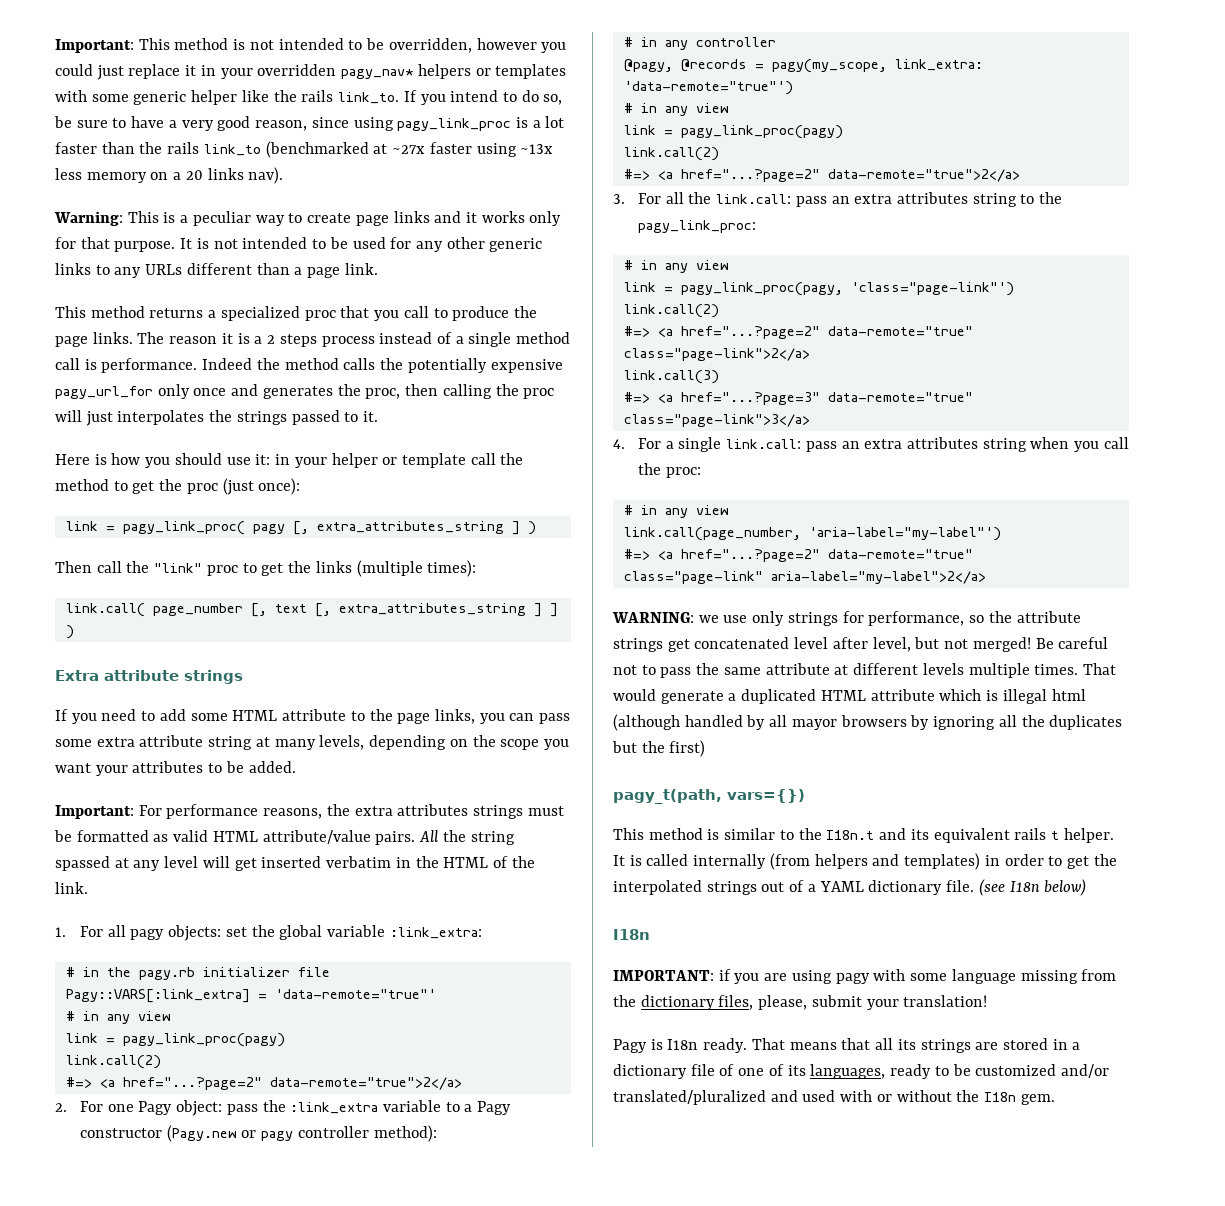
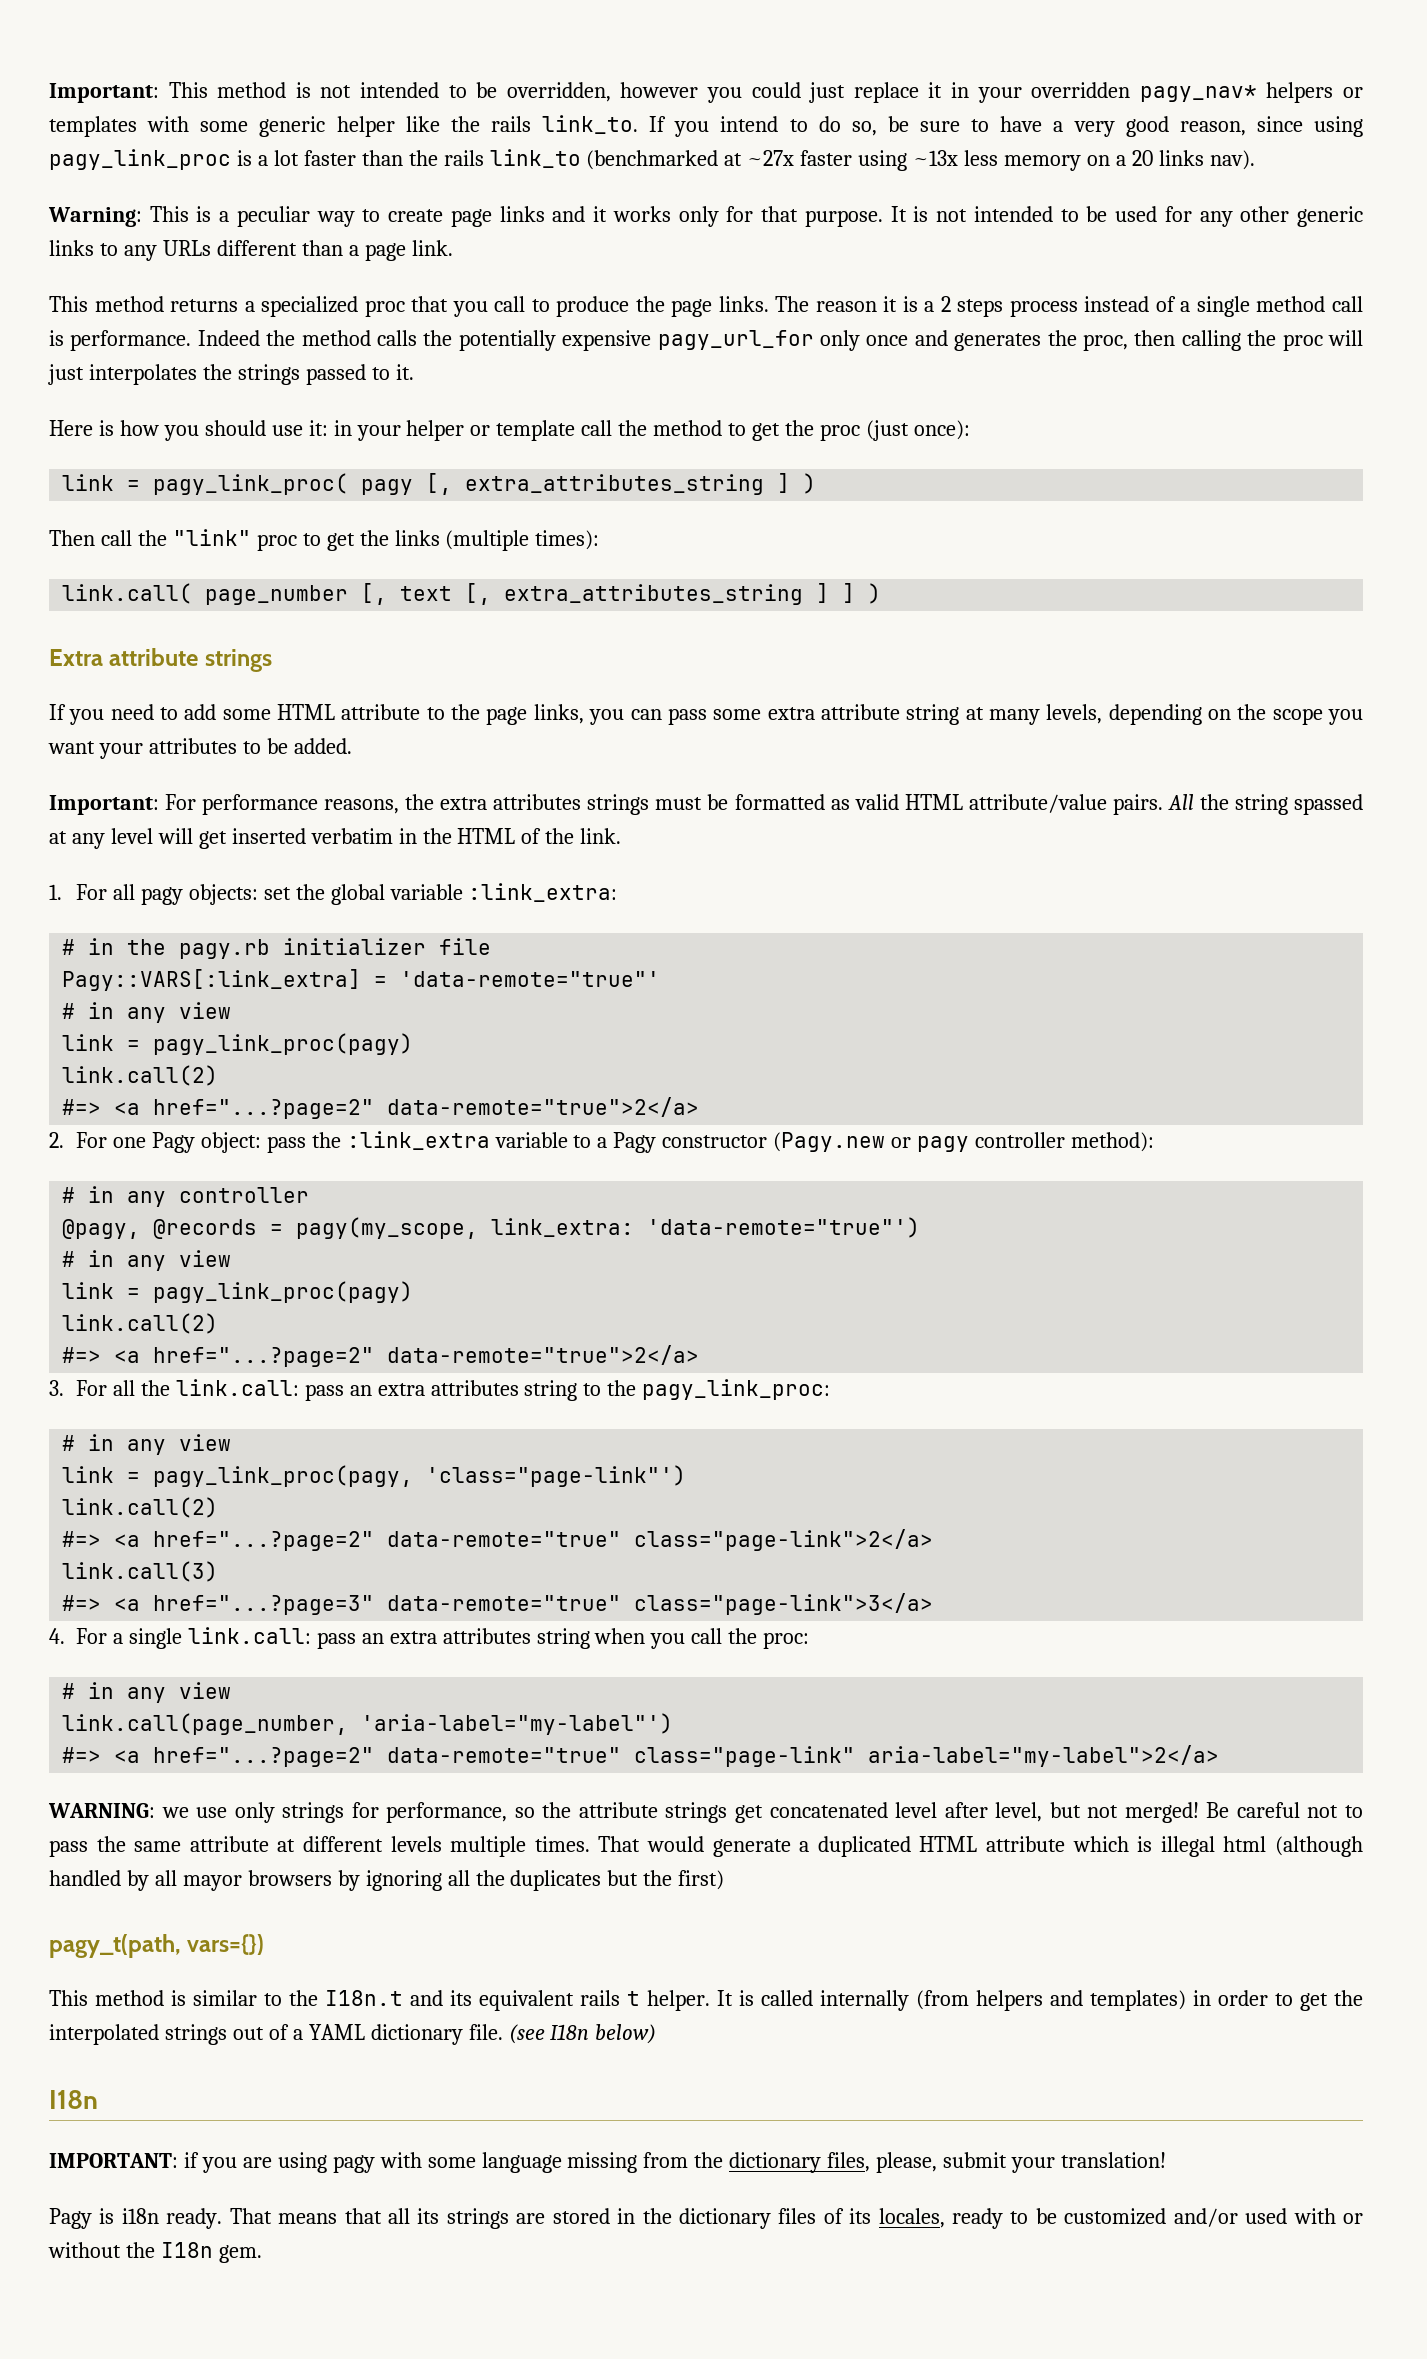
[667,1039,699,1050] I18n -> [121,2208,159,2224] i18n
[1072,1042,1081,1050] [613,1064,765,1079] a dictionary file of one -> [642,2208,817,2229] the dictionary files
[810,1064,886,1079] languages, -> [878,2208,945,2228] locales,
[613,1090,798,1105] translated/pluralized and -> (1238, 2217) none

